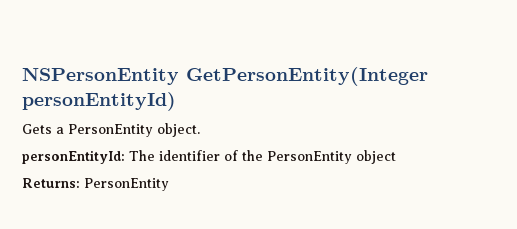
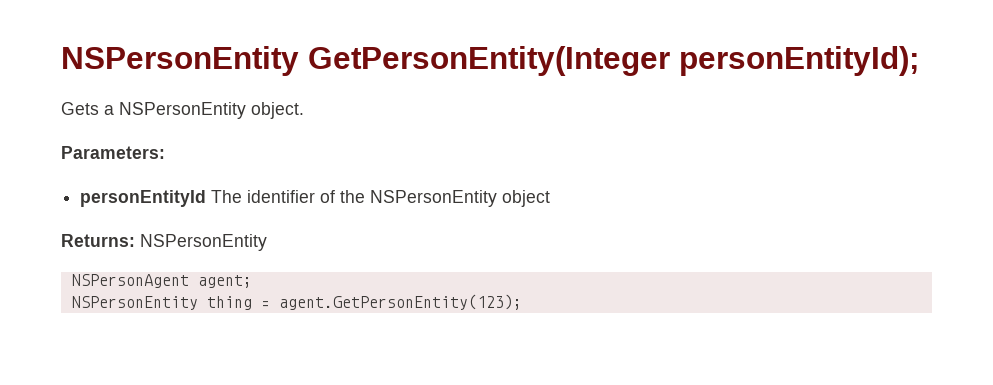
[22,92,176,111] personEntityId) -> [679,46,919,76] personEntityId);
[68,124,153,137] PersonEntity -> [119,102,246,119] NSPersonEntity
[22,150,125,164] personEntityId: -> [61,146,165,159] [80,190,207,207] Parameters: // personEntityId
[267,151,352,164] PersonEntity -> [370,190,498,207] NSPersonEntity
[84,178,169,191] PersonEntity -> [140,234,267,251] [71,274,252,288] [71,294,522,310] NSPersonEntity // NSPersonAgent agent; // NSPersonEntity thing = agent.GetPersonEntity(123);

